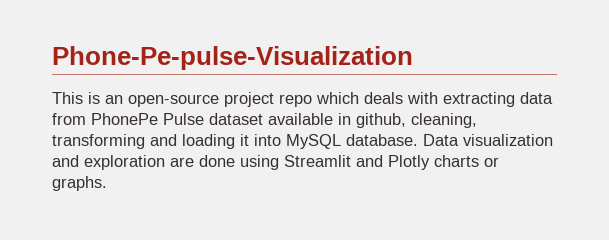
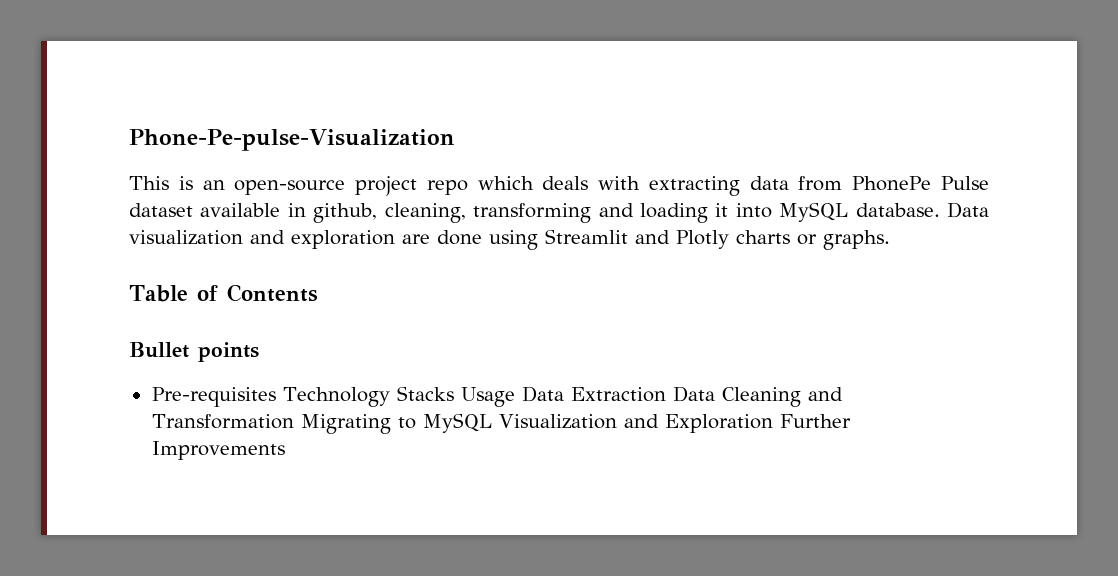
(107, 183) none -> [129,284,318,302] [129,342,259,362] [151,386,843,407] [151,413,851,434] [151,441,285,460] // Table of Contents // Bullet points // Pre-requisites Technology Stacks Usage Data Extraction Data Cleaning and Transformation Migrating to MySQL Visualization and Exploration Further Improvements

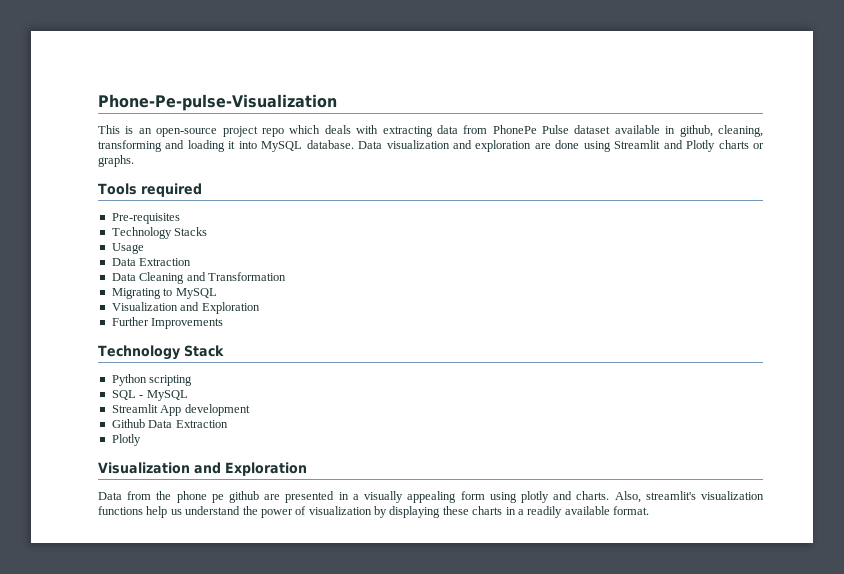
[129,284,318,302] [129,342,259,362] Table of Contents // Bullet points -> [98,183,202,197] Tools required
(276, 397) none -> (180, 218) //
(454, 393) none -> (208, 231) //
[521,386,666,402] Data Extraction -> [111,258,192,266] // Data Extraction //
(294, 421) none -> (286, 276) //
[498,414,773,433] Visualization and Exploration -> [111,302,260,314] // Visualization and Exploration //
(285, 450) none -> [98,345,224,360] [111,374,193,386] [111,390,188,401] [111,404,250,416] [111,419,228,428] [111,434,141,446] [98,462,307,476] [98,491,765,503] [98,506,649,518] // Technology Stack // Python scripting // SQL - MySQL // Streamlit App development // Github Data Extraction // Plotly // Visualization and Exploration // Data from the phone pe github are presented in a visually appealing form using plotly and charts. Also, streamlit's visualization functions help us understand the power of visualization by displaying these charts in a readily available format.

